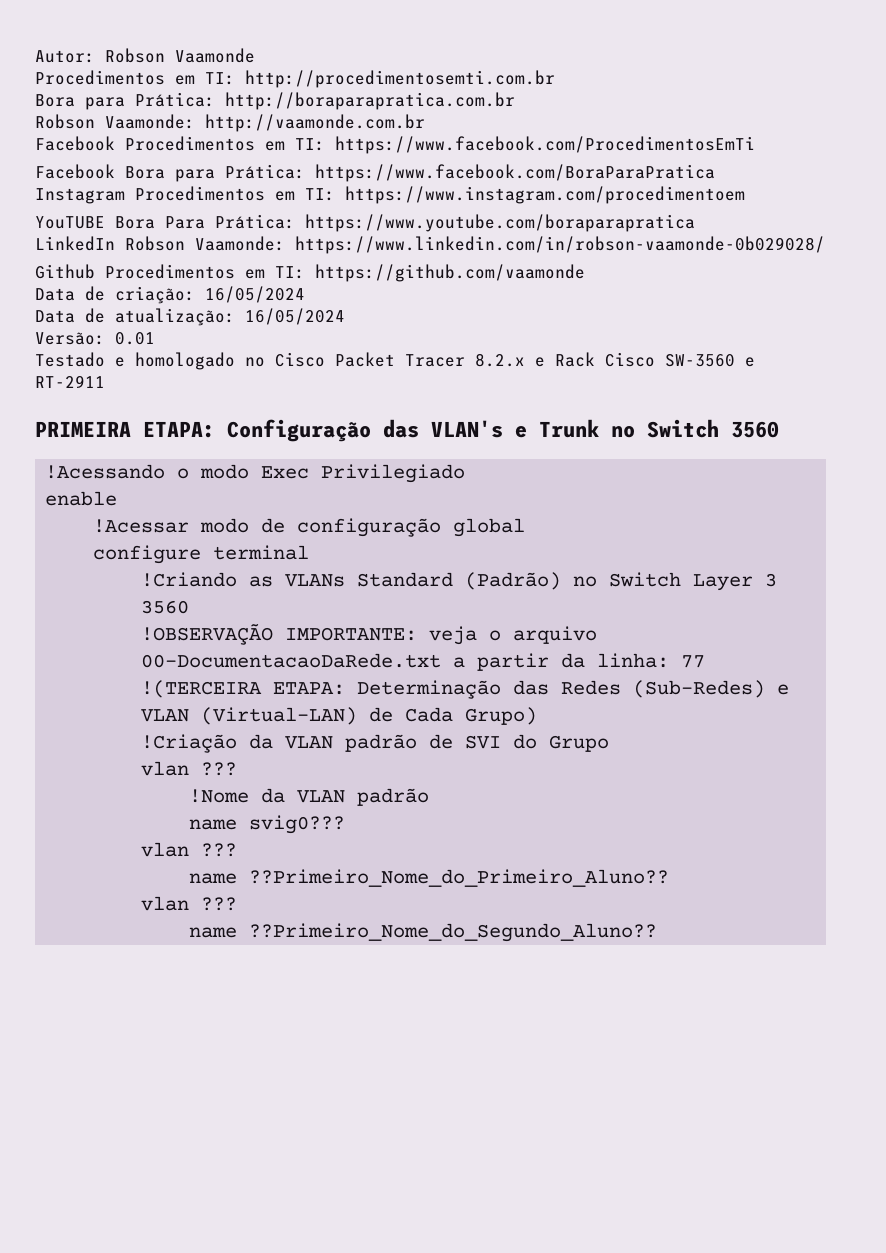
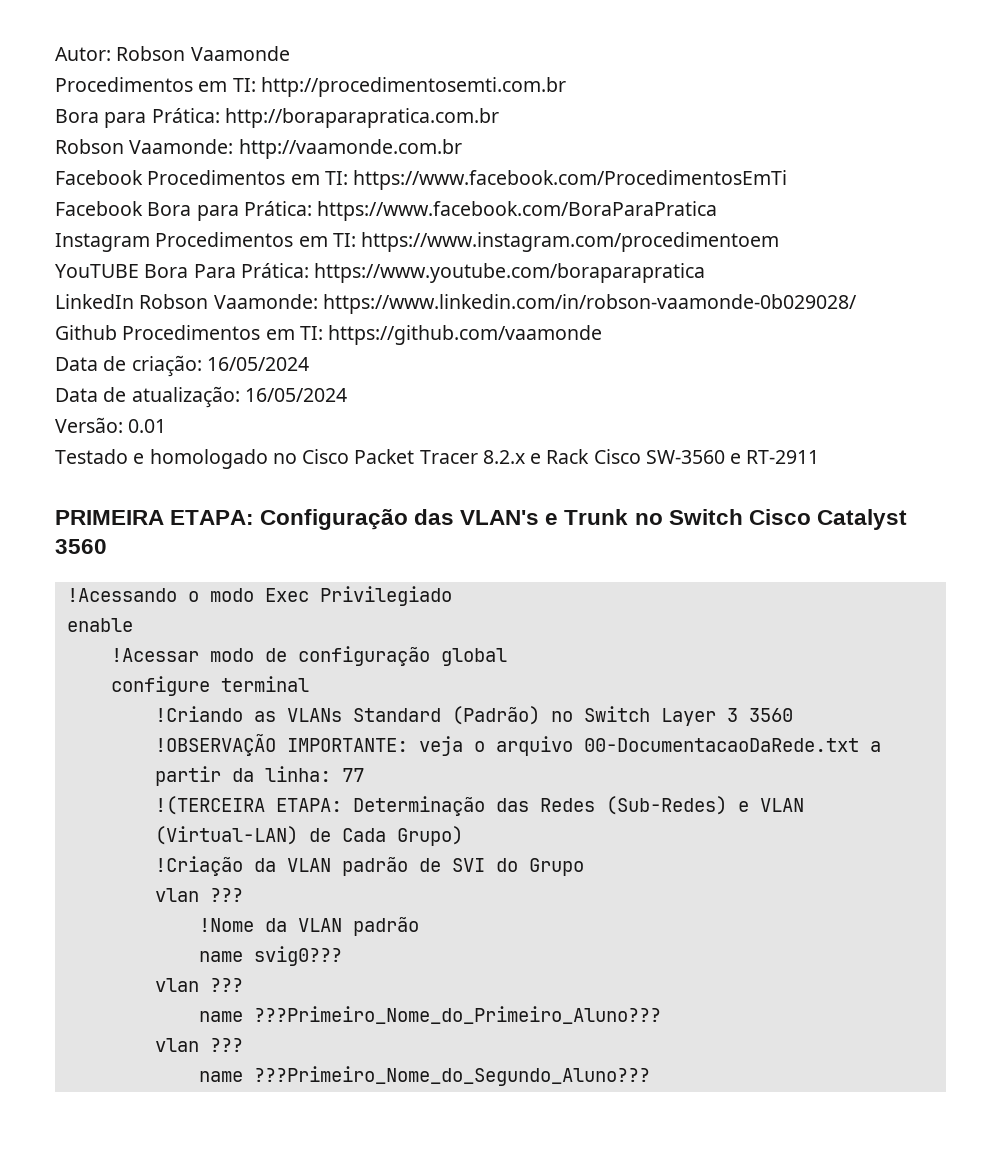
(719, 428) none -> [748,509,907,530] Cisco Catalyst
[249,869,670,887] [141,896,238,911] [189,923,658,942] ??Primeiro_Nome_do_Primeiro_Aluno?? // vlan ??? // name ??Primeiro_Nome_do_Segundo_Aluno?? -> [253,1006,661,1024] [154,1038,243,1052] [198,1066,650,1086] ???Primeiro_Nome_do_Primeiro_Aluno??? // vlan ??? // name ???Primeiro_Nome_do_Segundo_Aluno???

